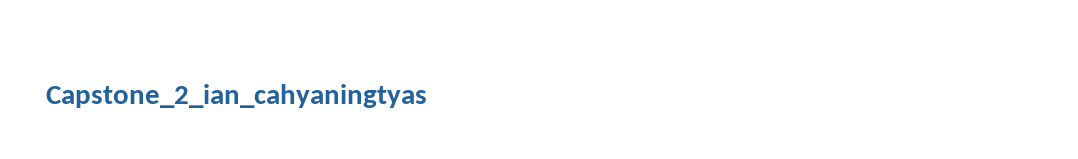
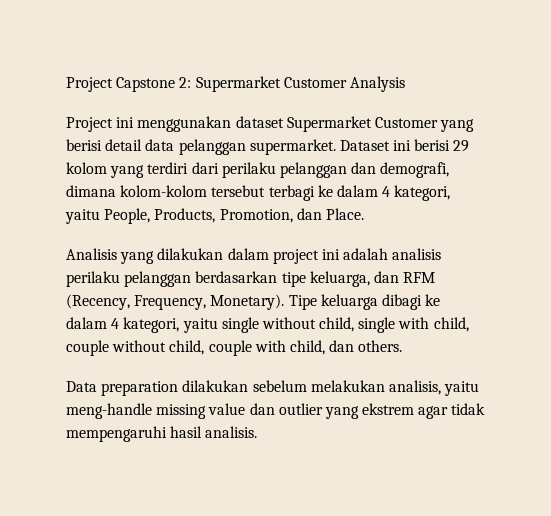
[46,84,427,108] Capstone_2_ian_cahyaningtyas -> [66,76,405,92] [66,116,475,132] [66,139,470,155] [66,162,450,178] [66,185,451,201] [65,208,364,224] [66,248,442,264] [66,271,436,287] [66,294,441,310] [66,317,469,333] [66,340,403,356] [66,380,480,396] [66,403,486,419] [66,426,258,442] Project Capstone 2: Supermarket Customer Analysis // Project ini menggunakan dataset Supermarket Customer yang berisi detail data pelanggan supermarket. Dataset ini berisi 29 kolom yang terdiri dari perilaku pelanggan dan demografi, dimana kolom-kolom tersebut terbagi ke dalam 4 kategori, yaitu People, Products, Promotion, dan Place. // Analisis yang dilakukan dalam project ini adalah analisis perilaku pelanggan berdasarkan tipe keluarga, dan RFM (Recency, Frequency, Monetary). Tipe keluarga dibagi ke dalam 4 kategori, yaitu single without child, single with child, couple without child, couple with child, dan others. // Data preparation dilakukan sebelum melakukan analisis, yaitu meng-handle missing value dan outlier yang ekstrem agar tidak mempengaruhi hasil analisis.

